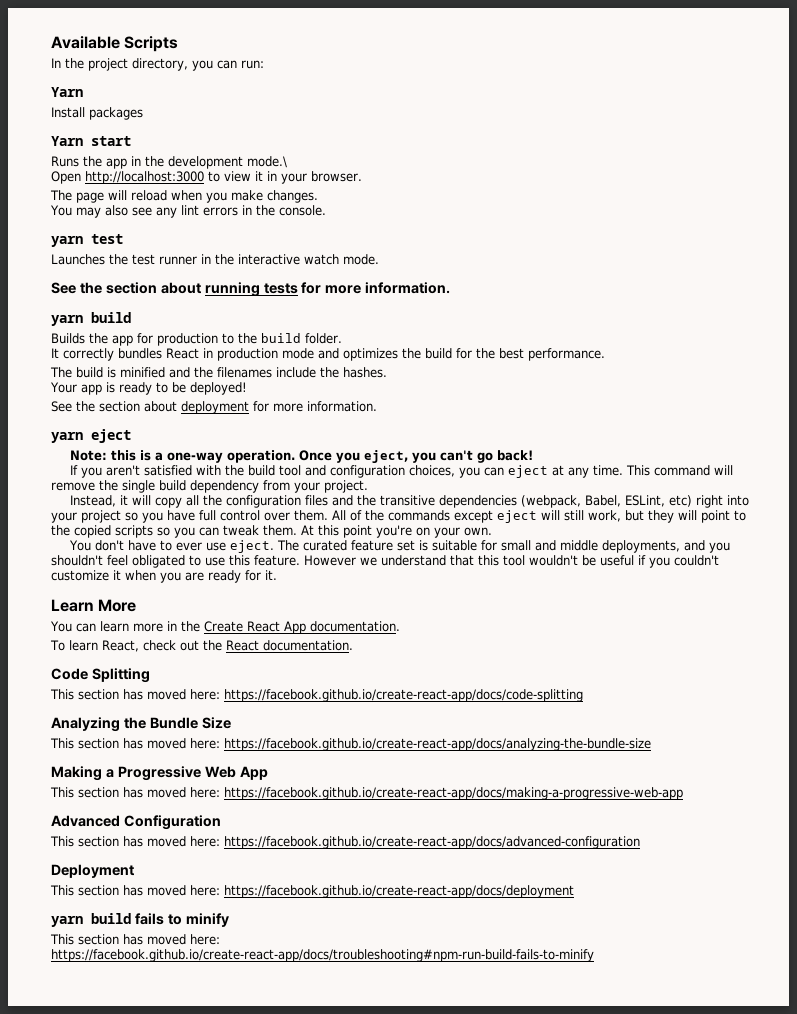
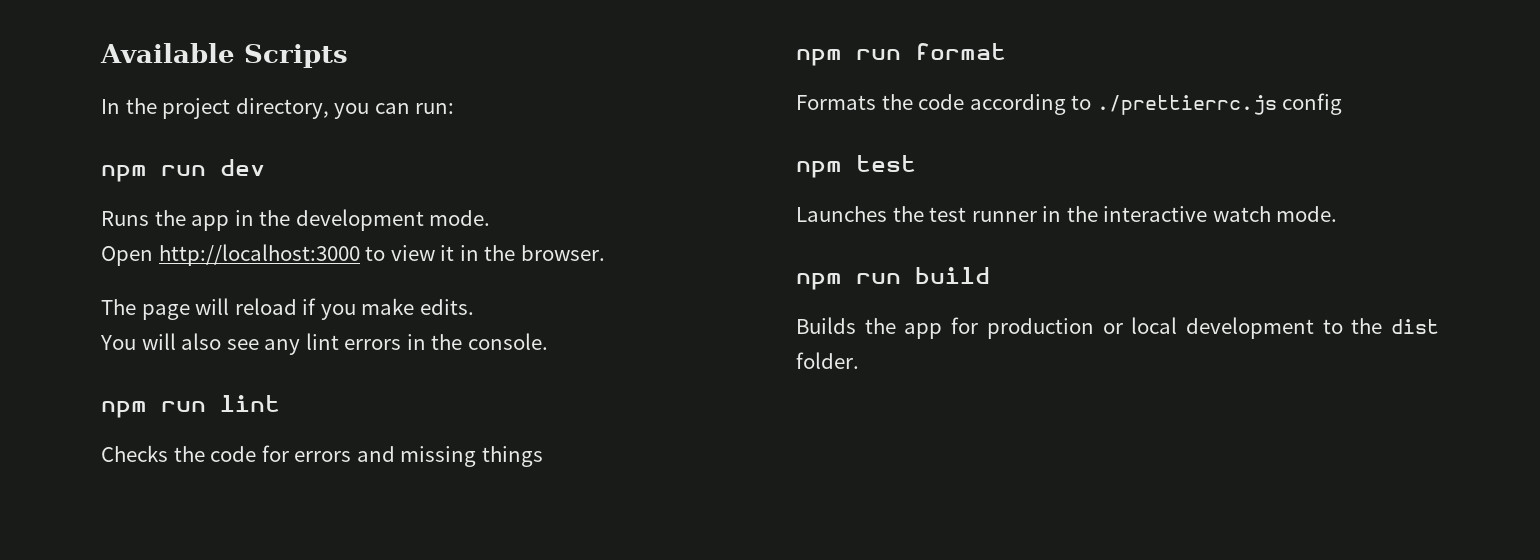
[51,87,83,97] [51,107,143,120] [51,136,131,146] Yarn // Install packages // Yarn start -> [101,159,265,182] npm run dev
[247,156,287,168] mode.\ -> [429,210,491,226] mode.
[281,173,307,184] your -> [484,245,516,261] the
[171,190,202,201] when -> [302,298,317,315] if
[267,190,318,203] [50,205,101,218] changes. // You may -> [419,299,474,315] [100,333,176,350] edits. // You will
[51,236,83,247] yarn -> [101,395,280,418] [101,445,543,467] [796,43,1006,66] [796,93,1343,115] [796,161,842,178] npm run lint // Checks the code for errors and missing things // npm run format // Formats the code according to ./prettierrc.js config // npm
[51,282,451,297] [51,315,83,326] See the section about running tests for more information. // yarn -> [796,273,901,290] npm run
[222,333,301,344] to the build -> [1102,317,1439,339] or local development to the dist
[51,348,605,361] [50,367,387,378] [50,382,247,395] [51,401,377,414] [51,429,131,443] [69,450,533,463] [69,465,733,478] [51,480,368,493] [69,495,749,508] [51,510,746,523] [51,525,492,538] [68,540,730,553] [51,555,719,568] [51,570,277,583] [51,599,137,612] [50,621,400,634] [50,640,353,652] [51,668,150,683] [50,689,583,702] [51,717,231,732] [50,738,651,751] [51,766,268,781] [50,787,683,800] [51,815,221,830] [50,836,640,849] [51,864,134,878] [50,885,574,898] [51,913,229,927] [50,934,220,945] [51,949,594,962] // It correctly bundles React in production mode and optimizes the build for the best performance. // The build is minified and the filenames include the hashes. // Your app is ready to be deployed! // See the section about deployment for more information. // yarn eject // Note: this is a one-way operation. Once you eject, you can't go back! // If you aren't satisfied with the build tool and configuration choices, you can eject at any time. This command will remove the single build dependency from your project. // Instead, it will copy all the configuration files and the transitive dependencies (webpack, Babel, ESLint, etc) right into your project so you have full control over them. All of the commands except eject will still work, but they will point to the copied scripts so you can tweak them. At this point you're on your own. // You don't have to ever use eject. The curated feature set is suitable for small and middle deployments, and you shouldn't feel obligated to use this feature. However we understand that this tool wouldn't be useful if you couldn't customize it when you are ready for it. // Learn More // You can learn more in the Create React App documentation. // To learn React, check out the React documentation. // Code Splitting // This section has moved here: https://facebook.github.io/create-react-app/docs/code-splitting // Analyzing the Bundle Size // This section has moved here: https://facebook.github.io/create-react-app/docs/analyzing-the-bundle-size // Making a Progressive Web App // This section has moved here: https://facebook.github.io/create-react-app/docs/making-a-progressive-web-app // Advanced Configuration // This section has moved here: https://facebook.github.io/create-react-app/docs/advanced-configuration // Deployment // This section has moved here: https://facebook.github.io/create-react-app/docs/deployment // yarn build fails to minify // This section has moved here: https://facebook.github.io/create-react-app/docs/troubleshooting#npm-run-build-fails-to-minify -> (859, 360) none

